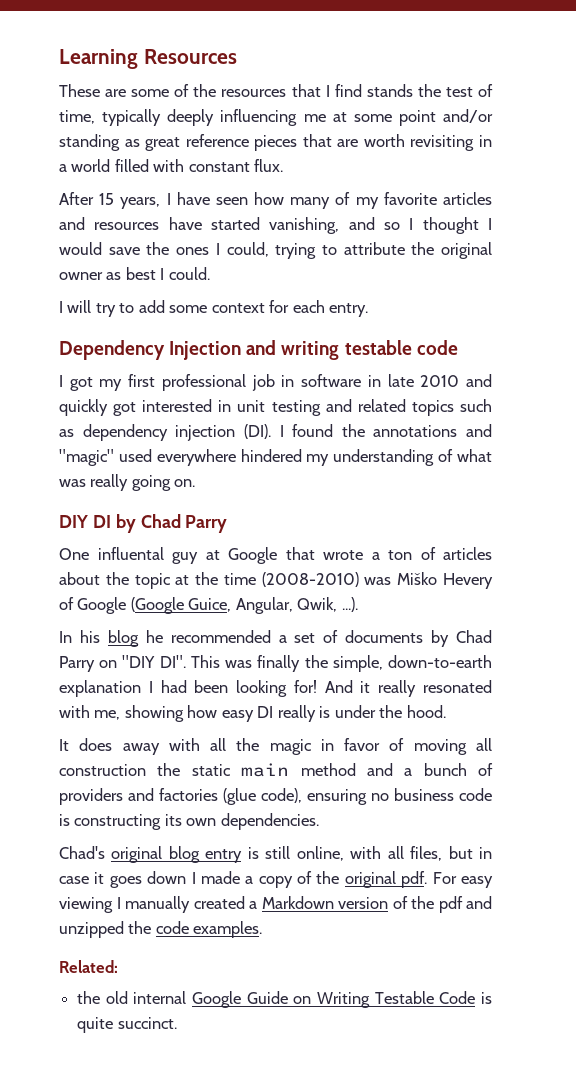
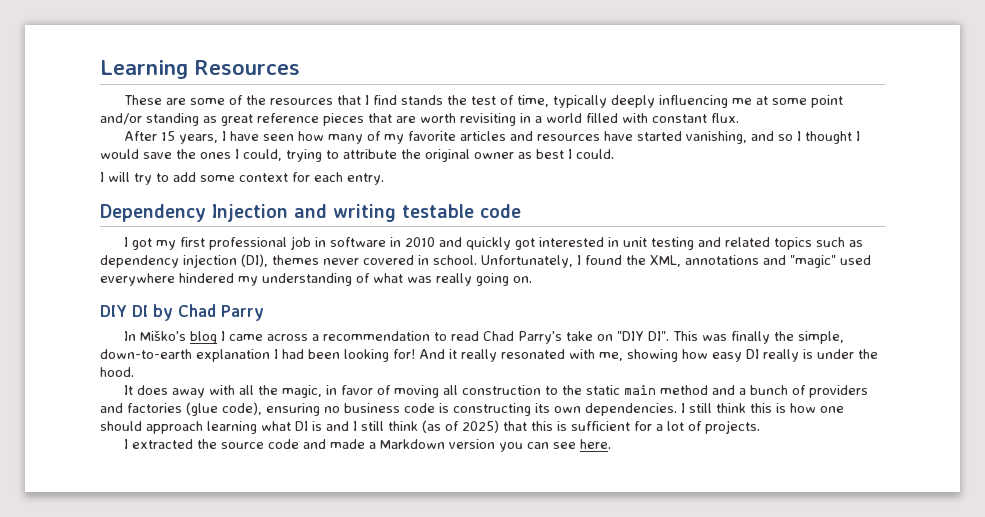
[387,374,414,387] late -> (402, 242) none
[243,424,271,439] (DI). -> [241,254,573,268] (DI), themes never covered in school. Unfortunately,
(365, 430) none -> [650,255,681,267] XML,
[59,547,492,564] [59,572,493,589] [59,597,358,614] [59,630,492,647] [59,656,95,672] One influental guy at Google that wrote a ton of articles about the topic at the time (2008-2010) was Miško Hevery of Google (Google Guice, Angular, Qwik, ...). // In his blog he recommended a set of documents by Chad Parry -> [124,330,594,344] In Miško's blog I came across a recommendation to read Chad Parry's take
[269,739,312,755] magic -> [282,385,323,398] magic,
(146, 770) none -> [545,386,559,395] to
[59,846,492,863] [59,871,494,888] [59,896,492,913] [59,921,263,938] [59,960,118,973] [77,991,492,1008] [77,1017,177,1033] // Chad's original blog entry is still online, with all files, but in case it goes down I made a copy of the original pdf. For easy viewing I manually created a Markdown version of the pdf and unzipped the code examples. // Related: // the old internal Google Guide on Writing Testable Code is quite succinct. -> [681,403,844,413] [100,420,760,434] [124,439,612,452] I still think this is how one should approach learning what DI is and I still think (as of 2025) that this is sufficient for a lot of projects. // I extracted the source code and made a Markdown version you can see here.

